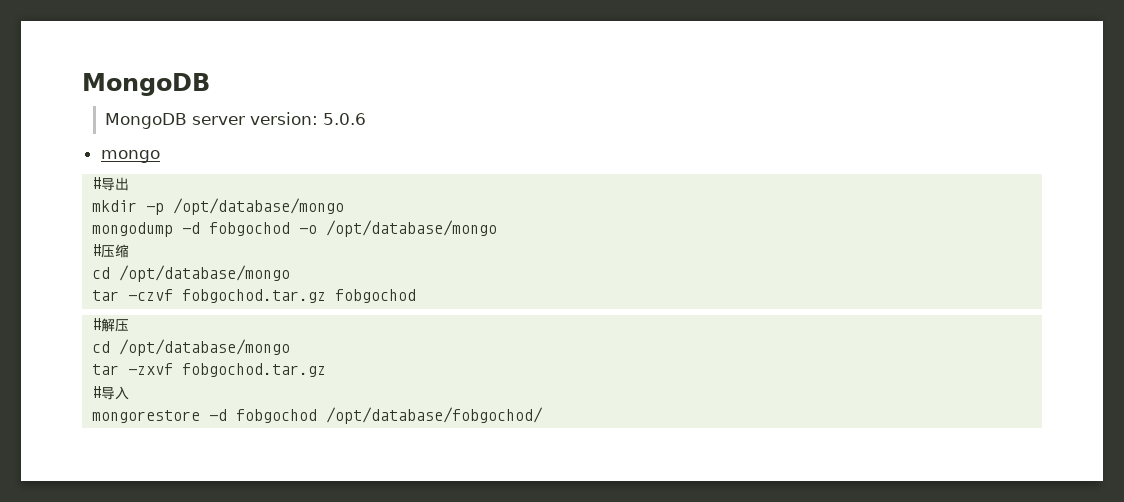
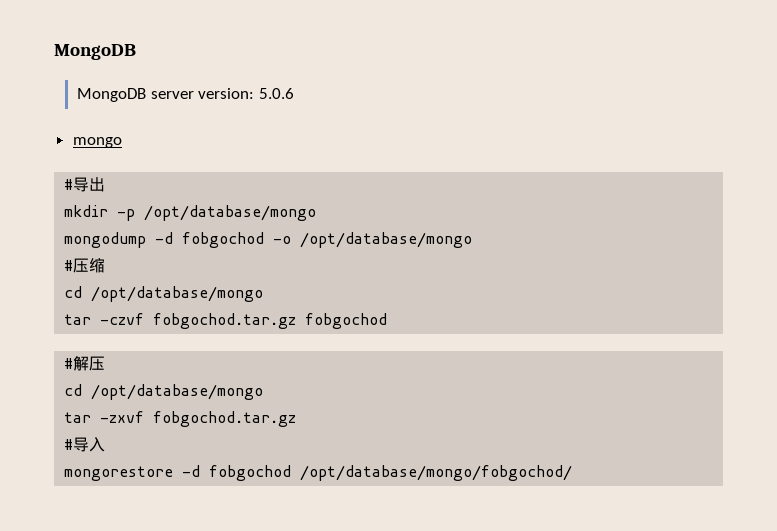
[326,407,544,424] /opt/database/fobgochod/ -> [300,465,573,481] /opt/database/mongo/fobgochod/

